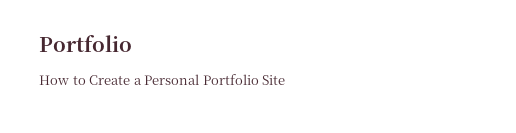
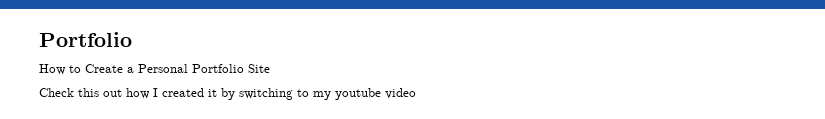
(286, 80) none -> [39,88,416,100] // Check this out how I created it by switching to my youtube video

